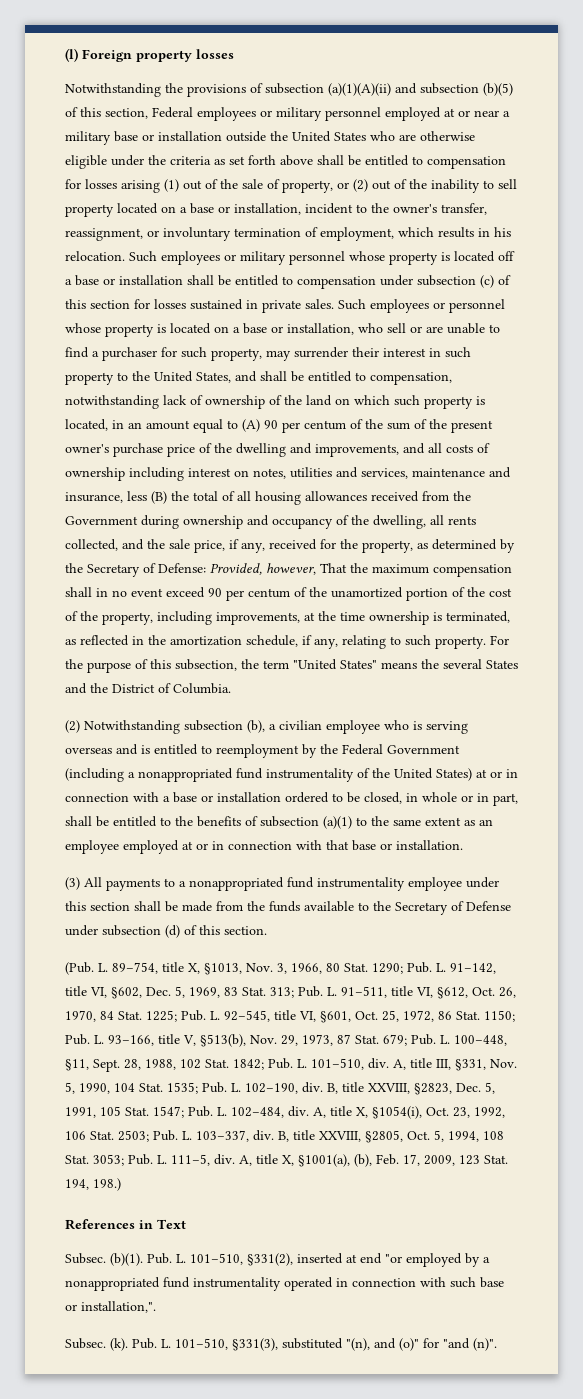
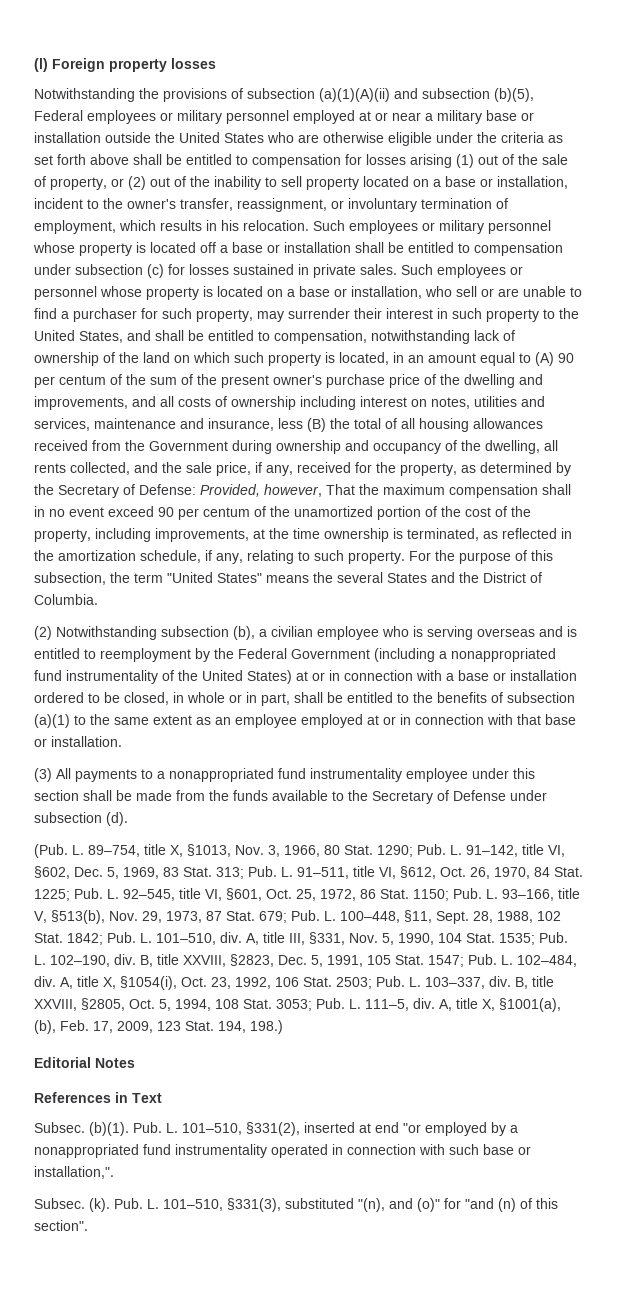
[483,83,513,96] [65,107,148,119] (b)(5) of this section, -> [494,88,534,102] (b)(5),
[498,275,511,285] [65,299,130,309] of this section -> (164, 271) none
[165,925,267,938] (d) of this section. -> [106,812,128,826] (d).
(121, 1184) none -> [34,1057,135,1068] // Editorial Notes
[473,1338,497,1351] (n)". -> [498,1198,558,1212] [34,1220,88,1231] (n) of this section".

